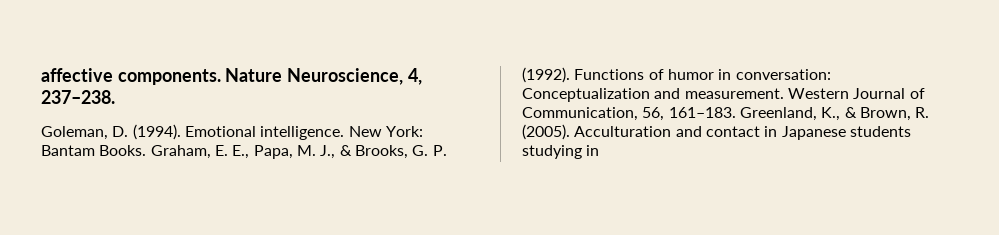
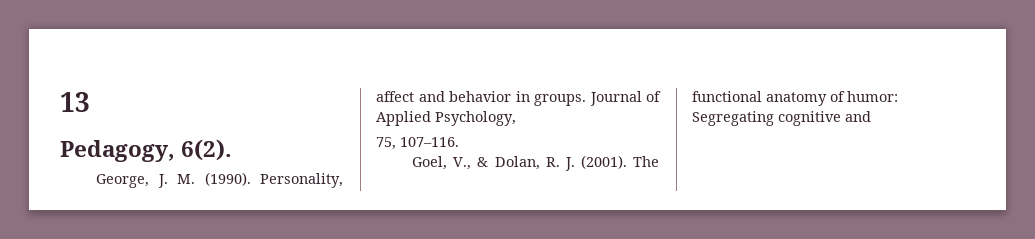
[41,68,422,85] [41,90,115,104] [41,124,423,140] [41,145,447,159] [522,67,831,83] [522,88,925,102] [522,107,930,121] [522,124,911,140] [522,145,600,159] affective components. Nature Neuroscience, 4, 237–238. // Goleman, D. (1994). Emotional intelligence. New York: Bantam Books. Graham, E. E., Papa, M. J., & Brooks, G. P. (1992). Functions of humor in conversation: Conceptualization and measurement. Western Journal of Communication, 56, 161–183. Greenland, K., & Brown, R. (2005). Acculturation and contact in Japanese students studying in -> [60,92,90,112] [60,139,233,162] [96,172,343,188] [376,91,661,106] [376,111,516,126] [376,137,459,150] [412,155,659,171] [692,91,898,106] [692,111,871,126] 13 // Pedagogy, 6(2). // George, J. M. (1990). Personality, affect and behavior in groups. Journal of Applied Psychology, // 75, 107–116. // Goel, V., & Dolan, R. J. (2001). The functional anatomy of humor: Segregating cognitive and

